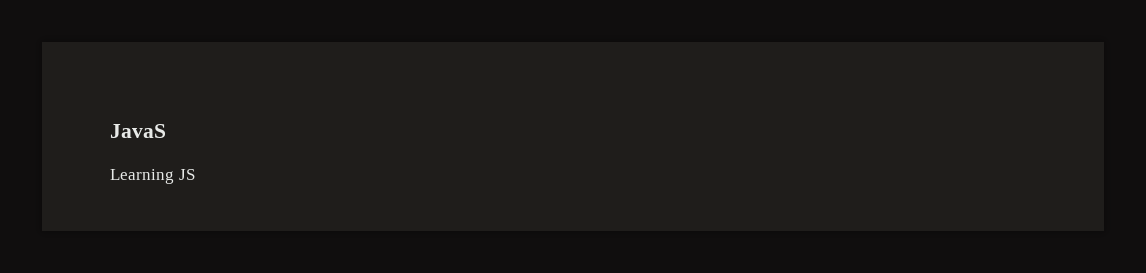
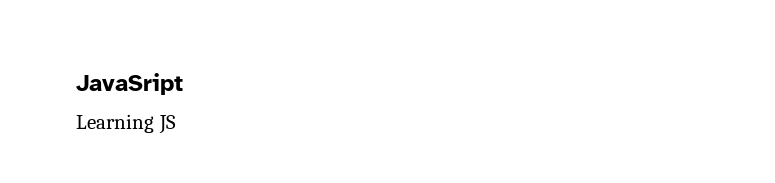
[110,124,166,138] JavaS -> [76,73,183,95] JavaSript

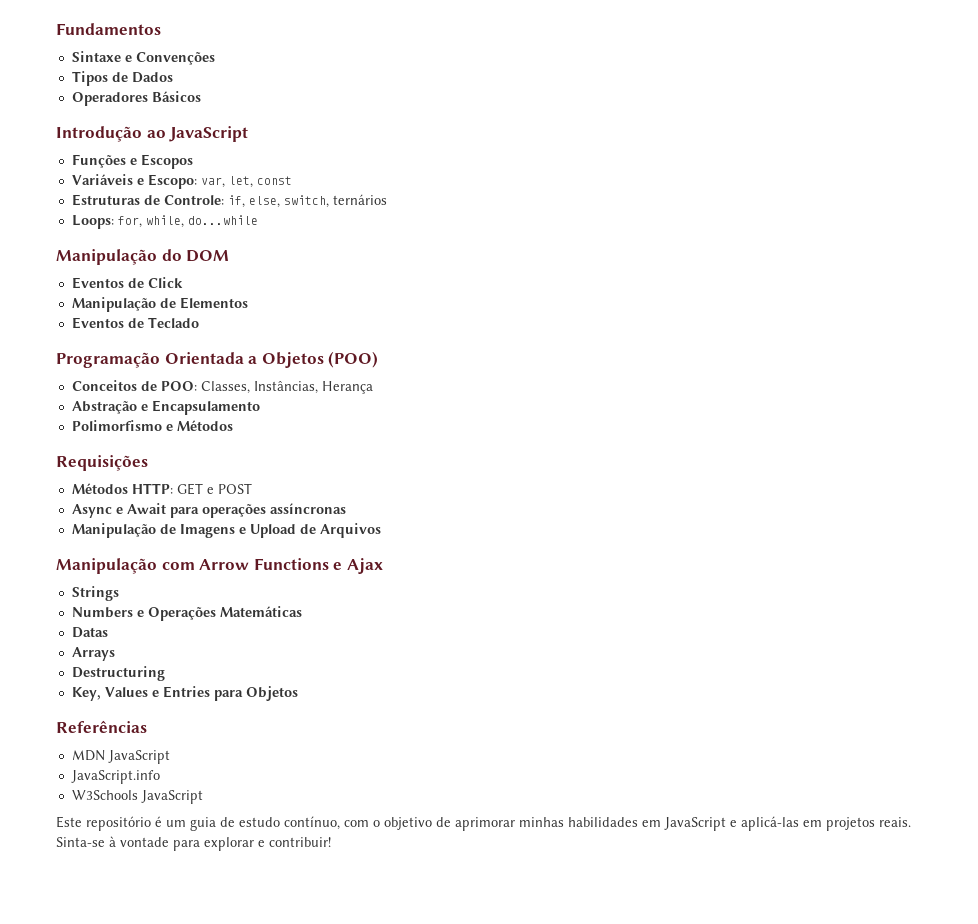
[76,73,183,95] [76,114,176,134] JavaSript // Learning JS -> [56,23,161,35] [71,51,215,65] [71,71,173,86] [71,91,201,106] [56,126,249,142] [71,154,193,169] [71,174,292,189] [71,194,387,208] [71,215,258,229] [56,249,230,265] [71,277,183,289] [71,297,248,312] [71,317,199,329] [56,351,379,368] [71,380,373,394] [71,400,260,415] [71,420,233,431] [56,455,148,471] [71,483,252,495] [71,503,346,518] [71,523,381,538] [56,558,383,574] [71,586,119,601] [71,606,302,621] [71,627,108,638] [71,647,115,661] [71,666,165,681] [71,686,298,701] [56,720,147,733] [71,750,170,764] [70,770,160,784] [71,790,203,804] [56,816,911,831] [56,836,331,851] Fundamentos // Sintaxe e Convenções // Tipos de Dados // Operadores Básicos // Introdução ao JavaScript // Funções e Escopos // Variáveis e Escopo: var, let, const // Estruturas de Controle: if, else, switch, ternários // Loops: for, while, do...while // Manipulação do DOM // Eventos de Click // Manipulação de Elementos // Eventos de Teclado // Programação Orientada a Objetos (POO) // Conceitos de POO: Classes, Instâncias, Herança // Abstração e Encapsulamento // Polimorfismo e Métodos // Requisições // Métodos HTTP: GET e POST // Async e Await para operações assíncronas // Manipulação de Imagens e Upload de Arquivos // Manipulação com Arrow Functions e Ajax // Strings // Numbers e Operações Matemáticas // Datas // Arrays // Destructuring // Key, Values e Entries para Objetos // Referências // MDN JavaScript // JavaScript.info // W3Schools JavaScript // Este repositório é um guia de estudo contínuo, com o objetivo de aprimorar minhas habilidades em JavaScript e aplicá-las em projetos reais. Sinta-se à vontade para explorar e contribuir!

